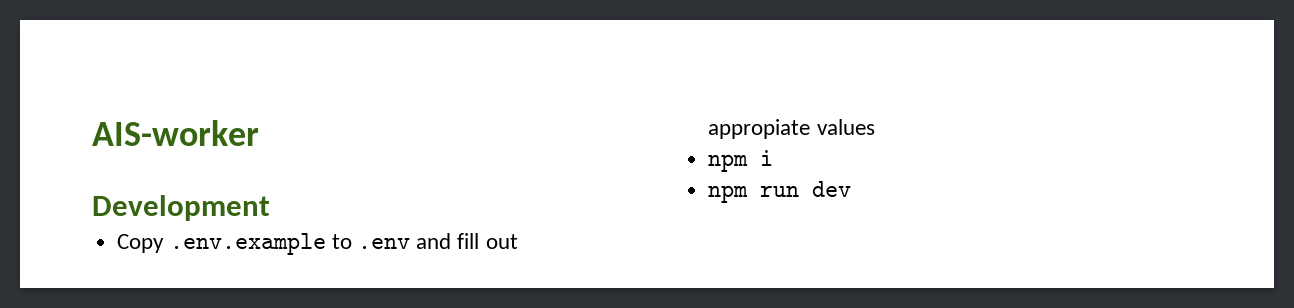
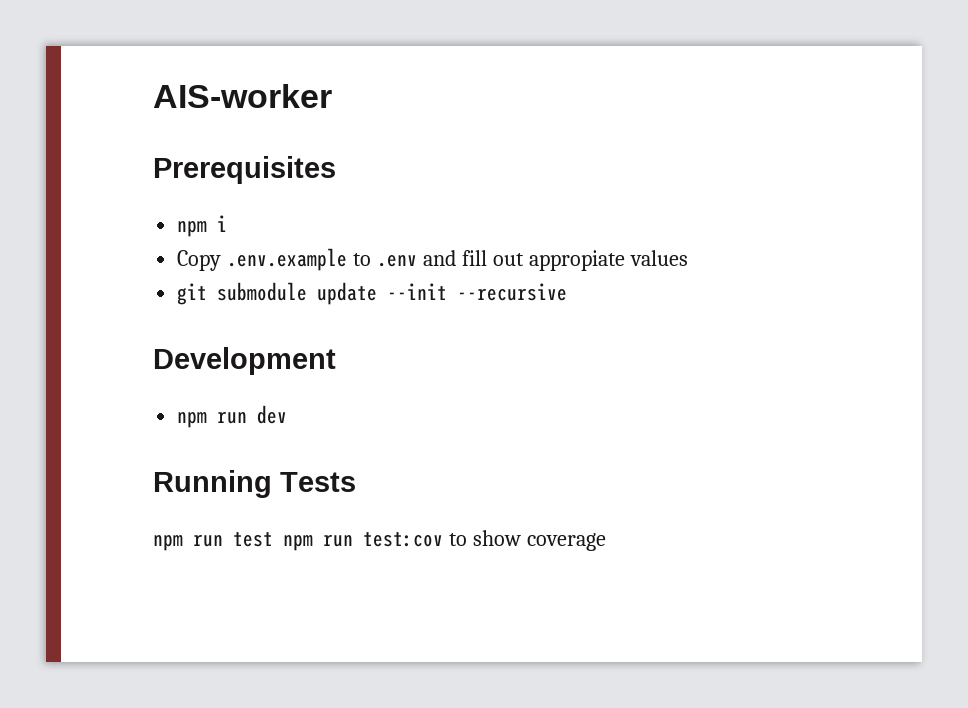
[92,195,270,221] Development -> [153,156,336,184] [177,215,228,237] Prerequisites // npm i
[708,150,774,172] [708,181,852,203] npm i // npm run dev -> [177,282,568,305] [153,347,336,375] [177,405,288,428] [153,470,356,498] [153,530,606,551] git submodule update --init --recursive // Development // npm run dev // Running Tests // npm run test npm run test:cov to show coverage

